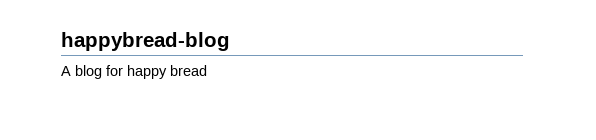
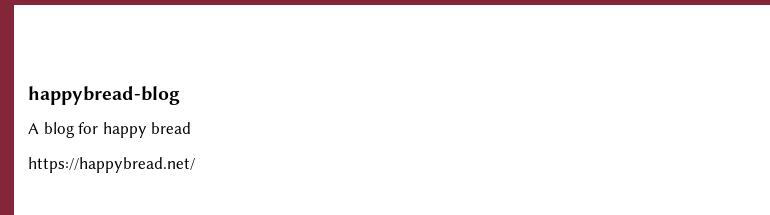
(207, 70) none -> [28,157,195,173] // https://happybread.net/

